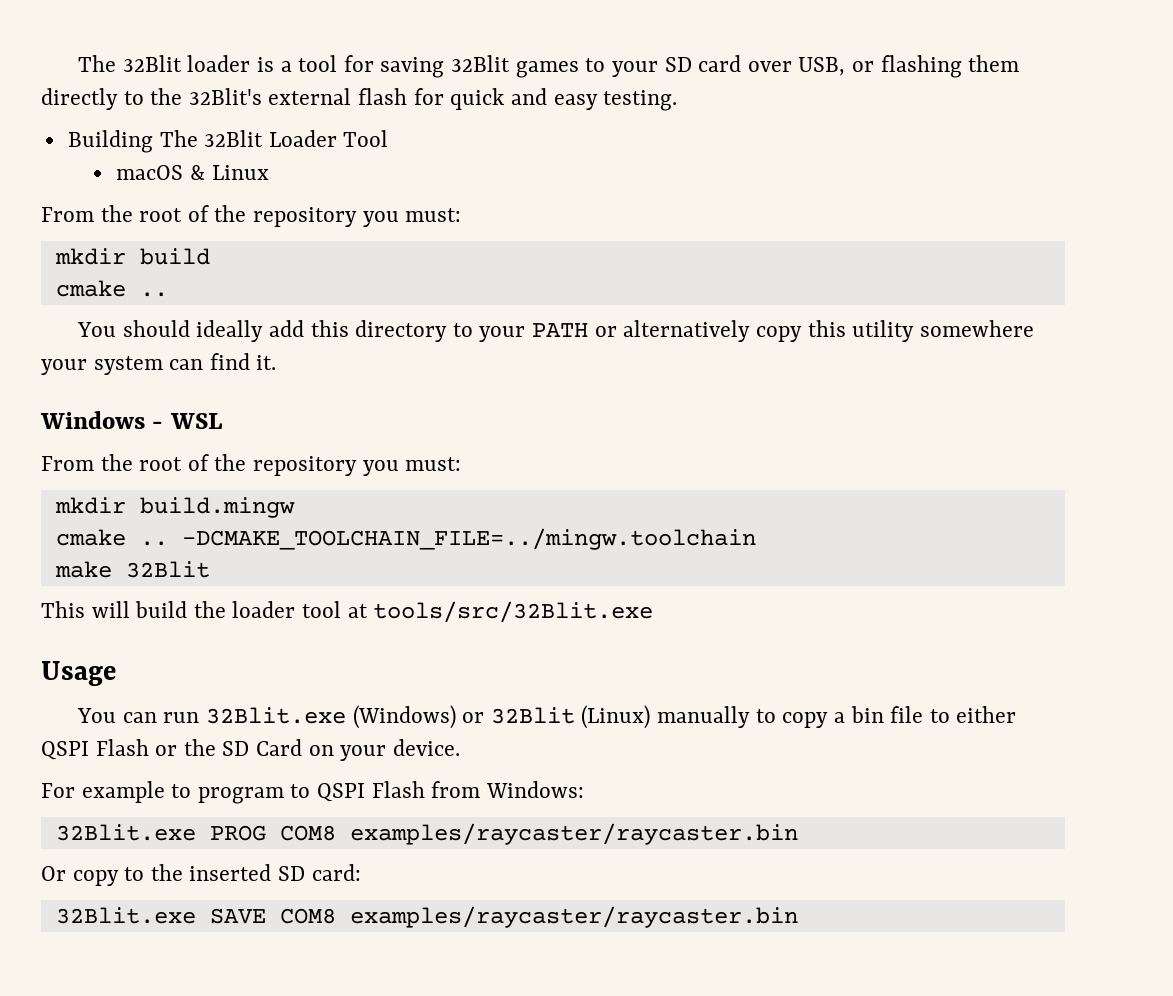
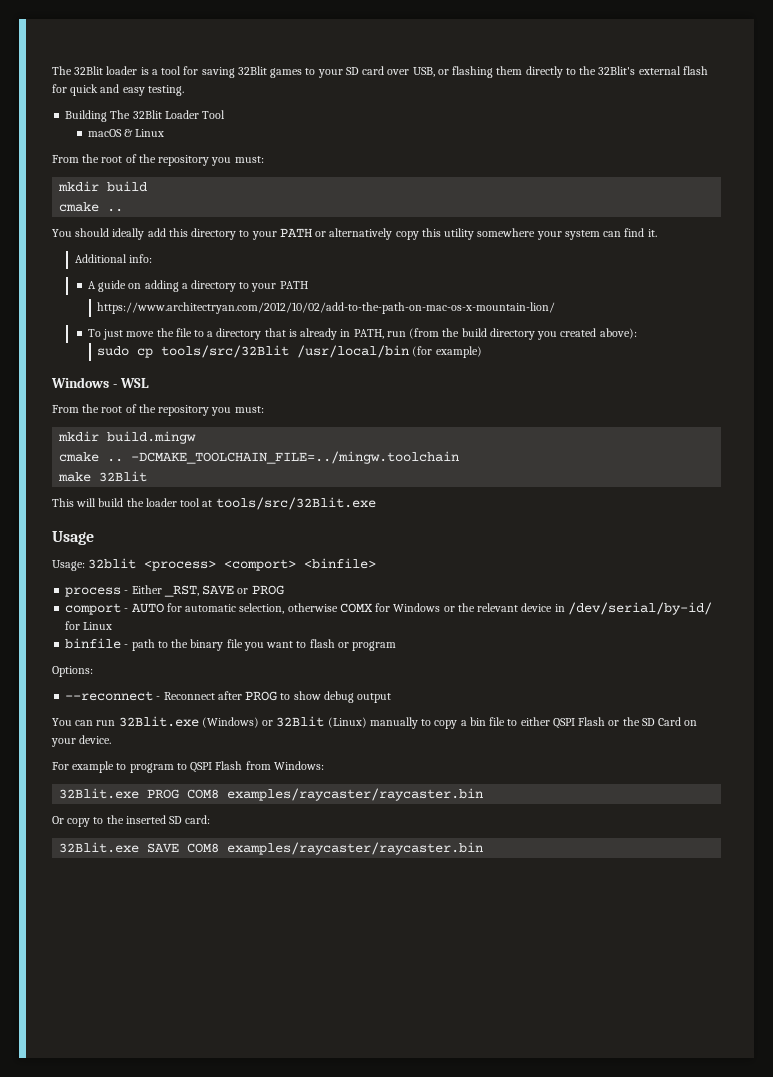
(277, 362) none -> [74,254,152,263] [87,280,308,292] [97,302,556,314] [87,328,637,340] [97,345,482,358] // Additional info: // A guide on adding a directory to your PATH // https://www.architectryan.com/2012/10/02/add-to-the-path-on-mac-os-x-mountain-lion/ // To just move the file to a directory that is already in PATH, run (from the build directory you created above): // sudo cp tools/src/32Blit /usr/local/bin (for example)
(116, 673) none -> [52,558,377,571] [65,585,284,597] [65,602,712,615] [65,621,113,630] [65,638,397,651] [52,666,93,677] [65,691,392,703] // Usage: 32blit <process> <comport> <binfile> // process - Either _RST, SAVE or PROG // comport - AUTO for automatic selection, otherwise COMX for Windows or the relevant device in /dev/serial/by-id/ for Linux // binfile - path to the binary file you want to flash or program // Options: // --reconnect - Reconnect after PROG to show debug output

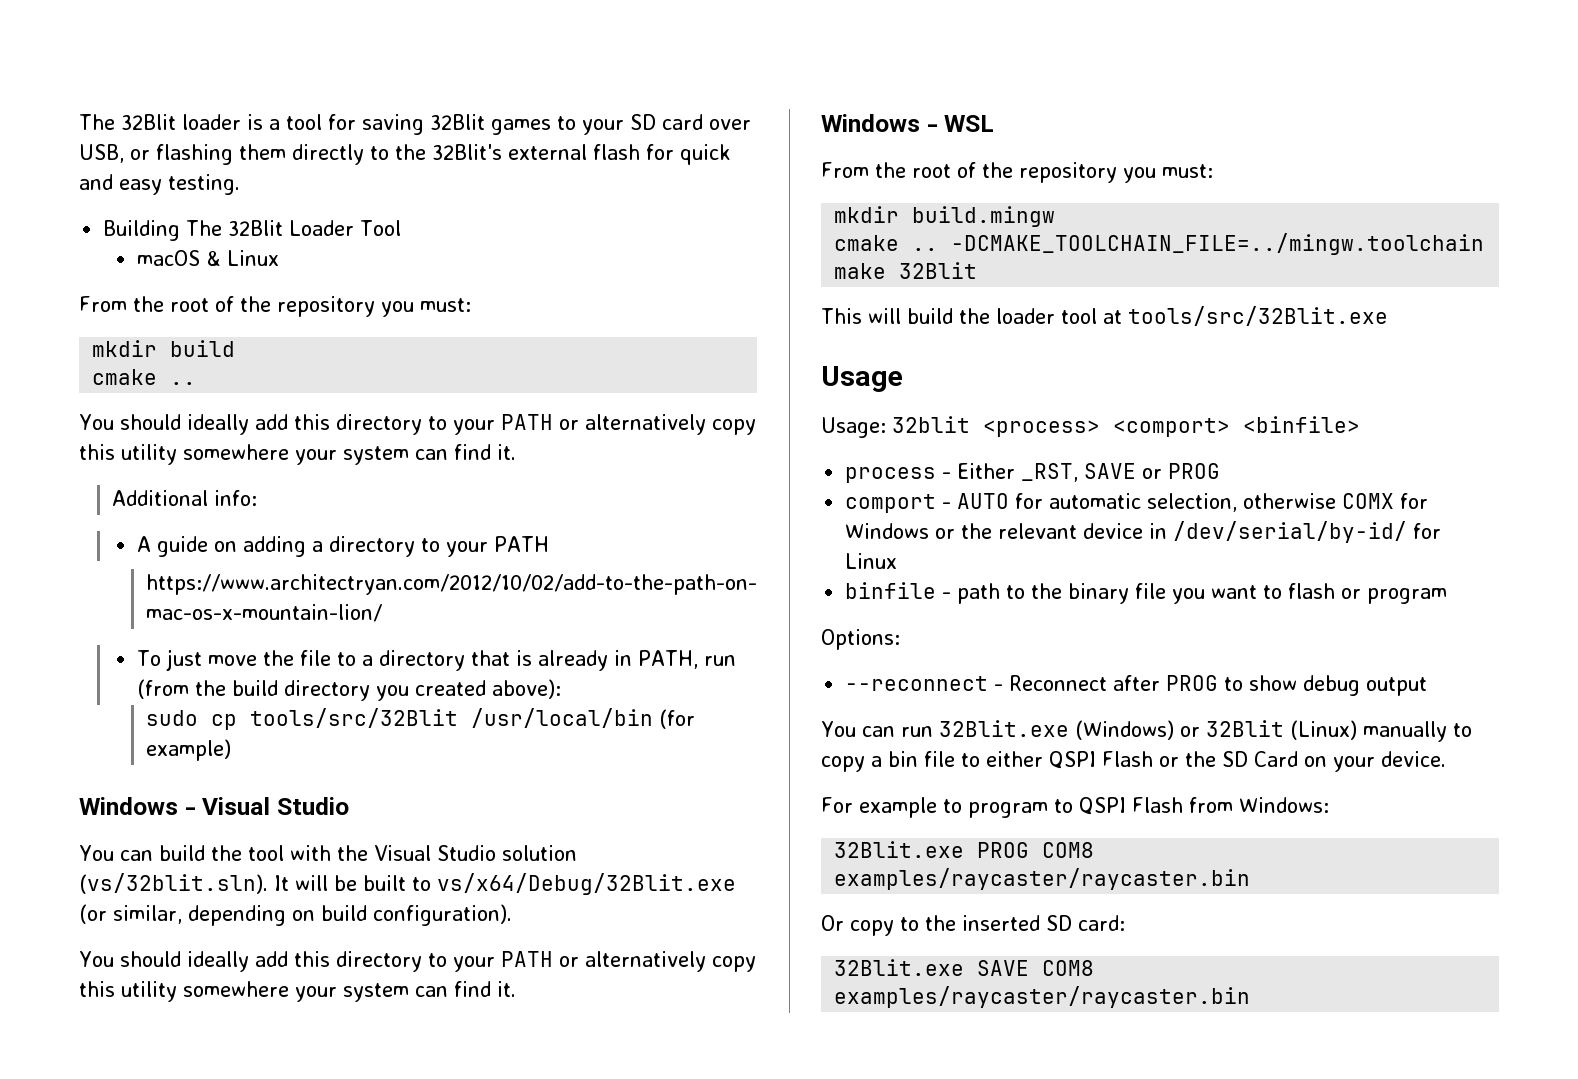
(482, 352) none -> [79,797,349,815] [79,845,577,861] [79,873,736,895] [79,904,512,926] [79,951,756,972] [79,981,516,1002] // Windows - Visual Studio // You can build the tool with the Visual Studio solution (vs/32blit.sln). It will be built to vs/x64/Debug/32Blit.exe (or similar, depending on build configuration). // You should ideally add this directory to your PATH or alternatively copy this utility somewhere your system can find it.

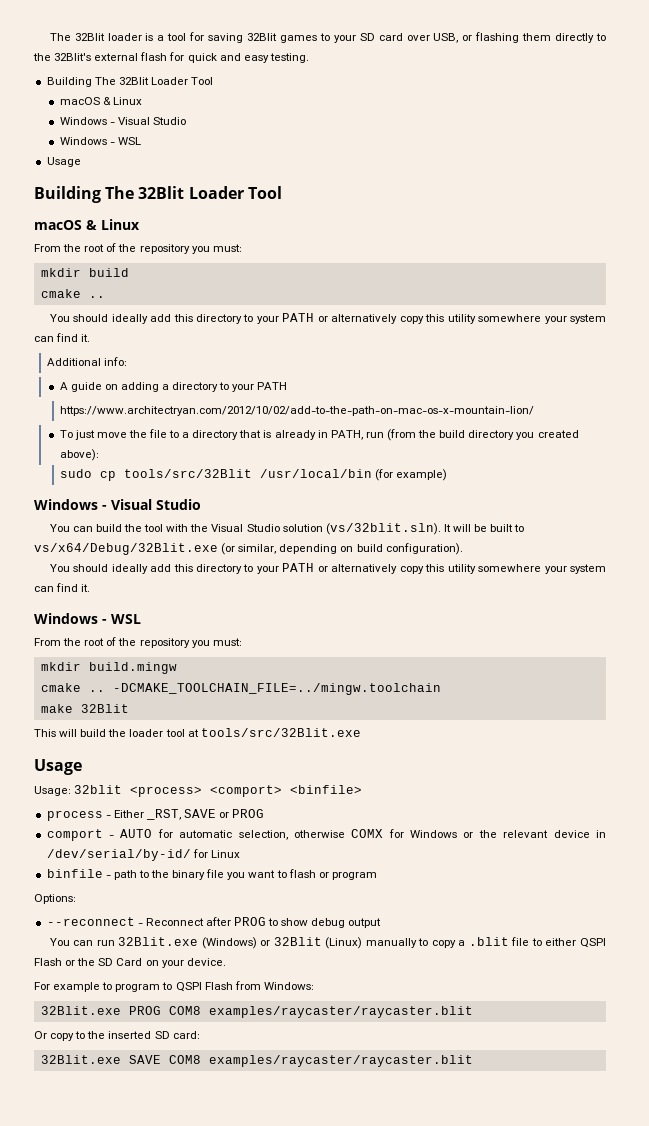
(279, 258) none -> [59,117,186,125] [59,137,141,145] [46,157,81,167] [34,186,282,203] [34,219,140,230] // Windows - Visual Studio // Windows - WSL // Usage // Building The 32Blit Loader Tool // macOS & Linux
[888,751,918,767] bin -> [468,937,509,946] .blit
[834,868,1251,890] examples/raycaster/raycaster.bin -> [208,1006,473,1018] examples/raycaster/raycaster.blit
[834,986,1251,1008] examples/raycaster/raycaster.bin -> [208,1055,473,1067] examples/raycaster/raycaster.blit

